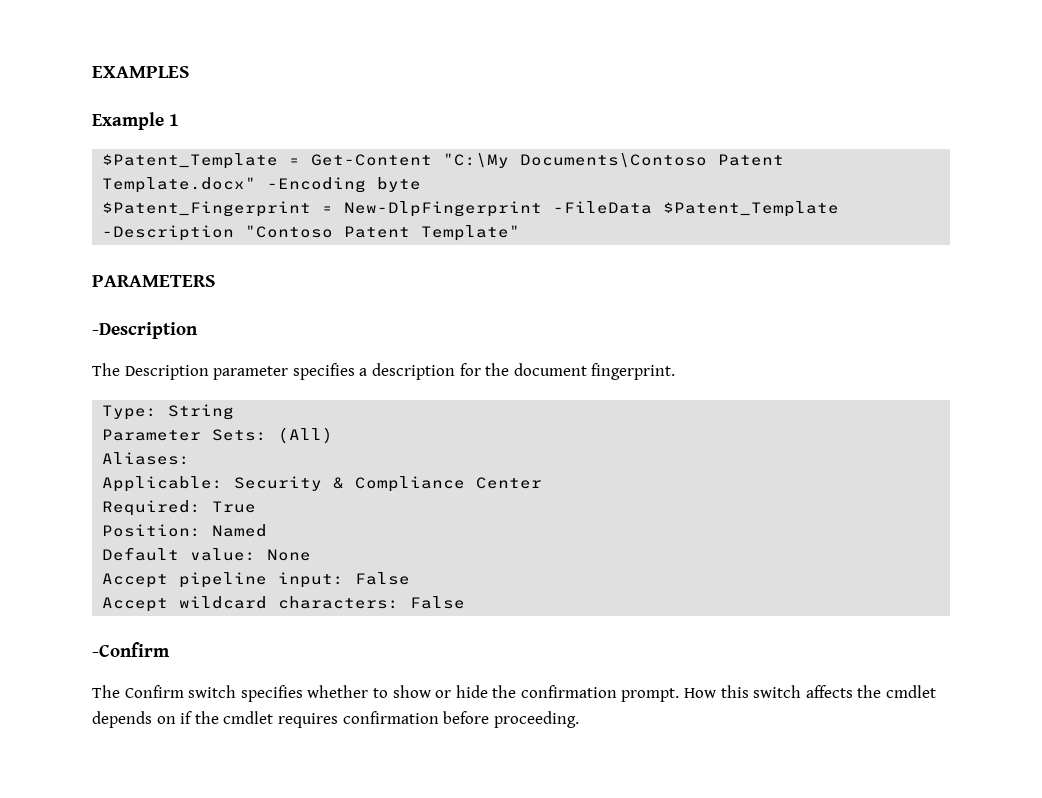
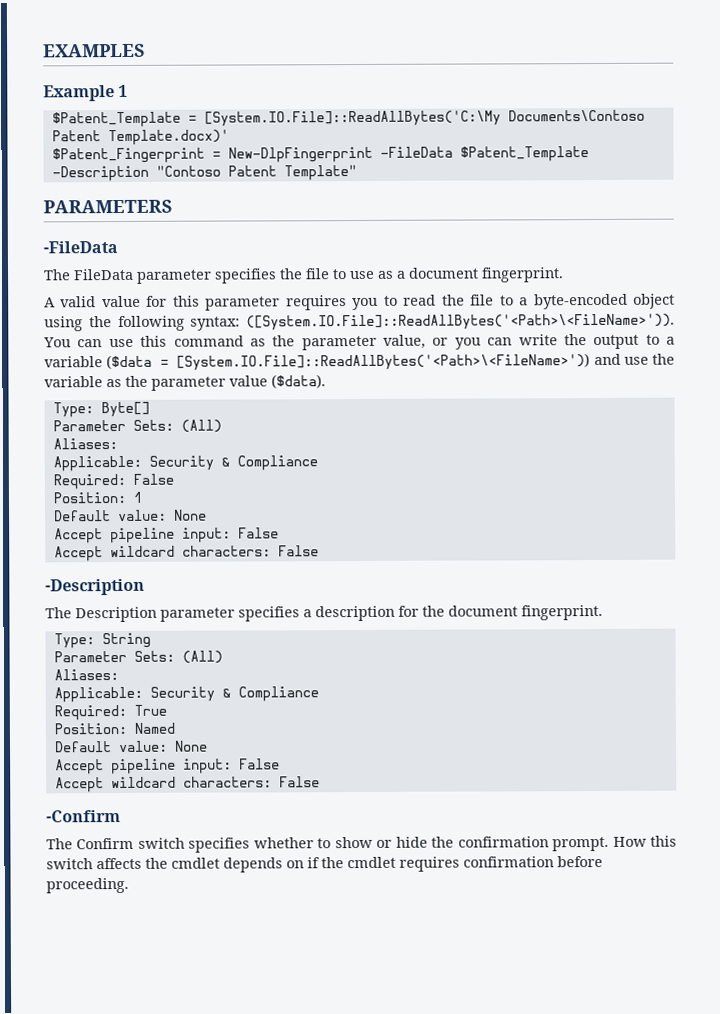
[311,153,785,168] [102,177,422,193] Get-Content "C:\My Documents\Contoso Patent Template.docx" -Encoding byte -> [203,109,645,127] [51,129,229,146] [System.IO.File]::ReadAllBytes('C:\My Documents\Contoso Patent Template.docx)'
(216, 281) none -> [43,241,118,254] [44,267,564,284] [44,293,675,311] [44,313,675,332] [43,334,675,351] [44,353,675,371] [44,374,326,391] [52,401,150,418] [52,419,222,433] [52,438,118,450] [52,455,318,472] [52,473,174,490] [52,491,142,504] [53,509,207,522] [53,527,279,544] [53,545,319,562] // -FileData // The FileData parameter specifies the file to use as a document fingerprint. // A valid value for this parameter requires you to read the file to a byte-encoded object using the following syntax: ([System.IO.File]::ReadAllBytes('<Path>\<FileName>')). You can use this command as the parameter value, or you can write the output to a variable ($data = [System.IO.File]::ReadAllBytes('<Path>\<FileName>')) and use the variable as the parameter value ($data). // Type: Byte[] // Parameter Sets: (All) // Aliases: // Applicable: Security & Compliance // Required: False // Position: 1 // Default value: None // Accept pipeline input: False // Accept wildcard characters: False
[476,477,543,489] Center -> (319, 694) none

